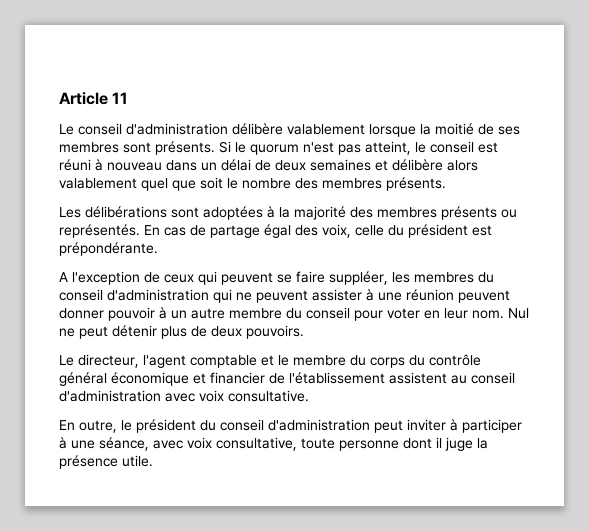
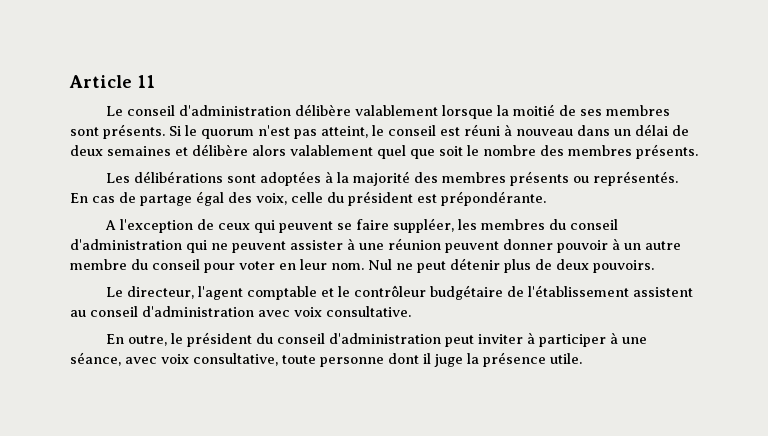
[293,354,481,368] [59,372,265,386] membre du corps du contrôle général économique et financier -> [353,285,503,300] contrôleur budgétaire

